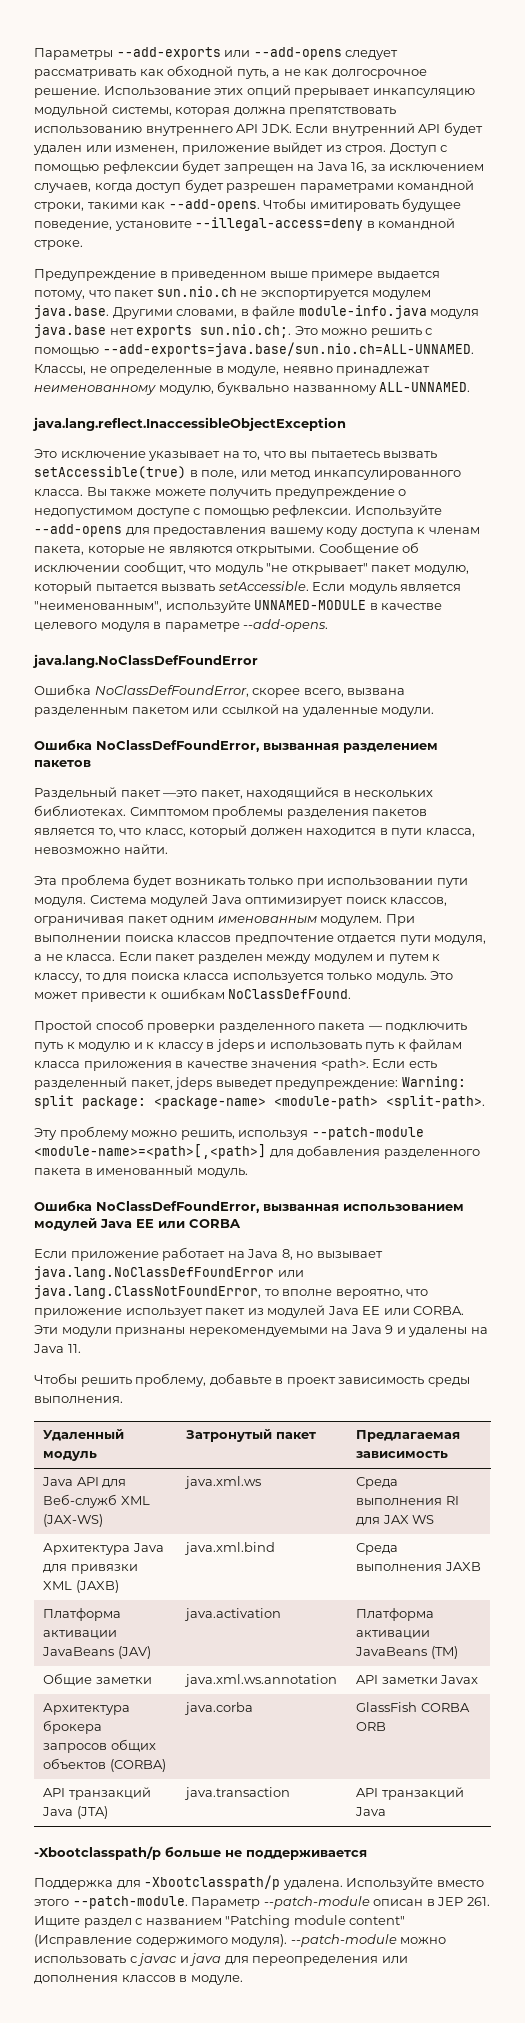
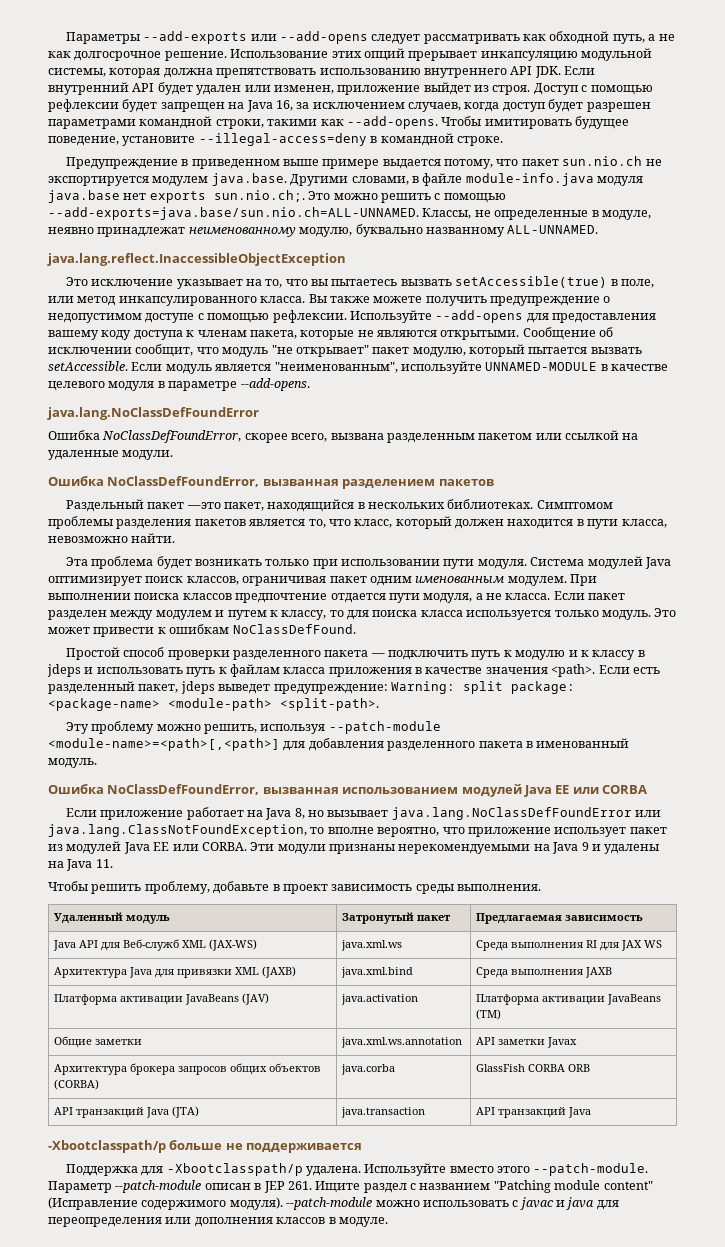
[34,1285,261,1299] java.lang.ClassNotFoundError, -> [48,824,307,837] java.lang.ClassNotFoundException,

